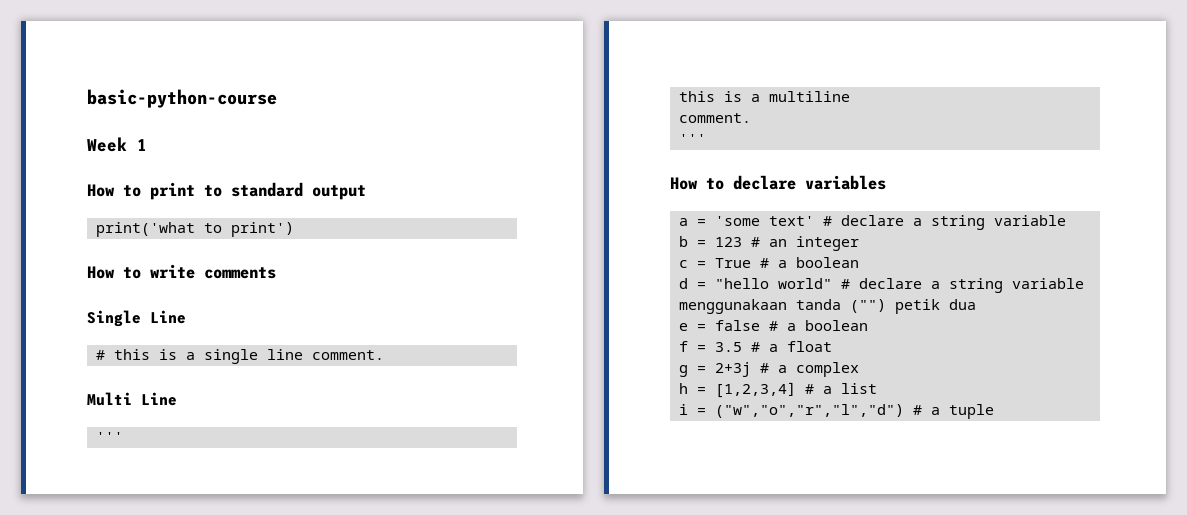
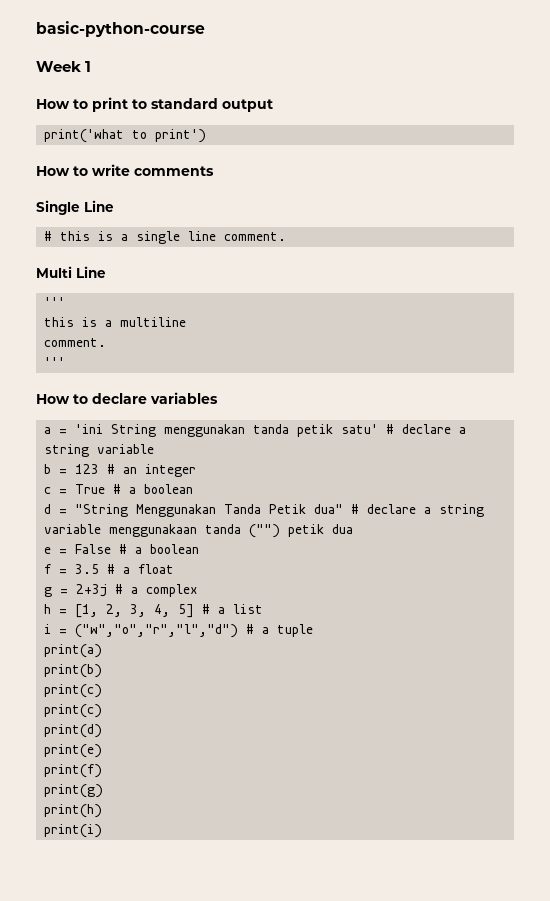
[715,216,815,226] 'some text' -> [75,424,379,437] 'ini String menggunakan tanda petik satu'
[715,278,833,289] "hello world" -> [75,504,344,517] "String Menggunakan Tanda Petik dua"
[715,320,761,331] false -> [75,544,112,554] False
[715,382,797,398] [1,2,3,4] -> [75,604,195,618] [1, 2, 3, 4, 5]
(995, 411) none -> [44,644,103,658] [44,664,103,678] [44,684,103,698] [44,704,103,718] [44,724,103,738] [44,744,103,758] [44,764,103,778] [44,784,104,798] [44,804,103,818] [44,824,103,838] // print(a) // print(b) // print(c) // print(c) // print(d) // print(e) // print(f) // print(g) // print(h) // print(i)

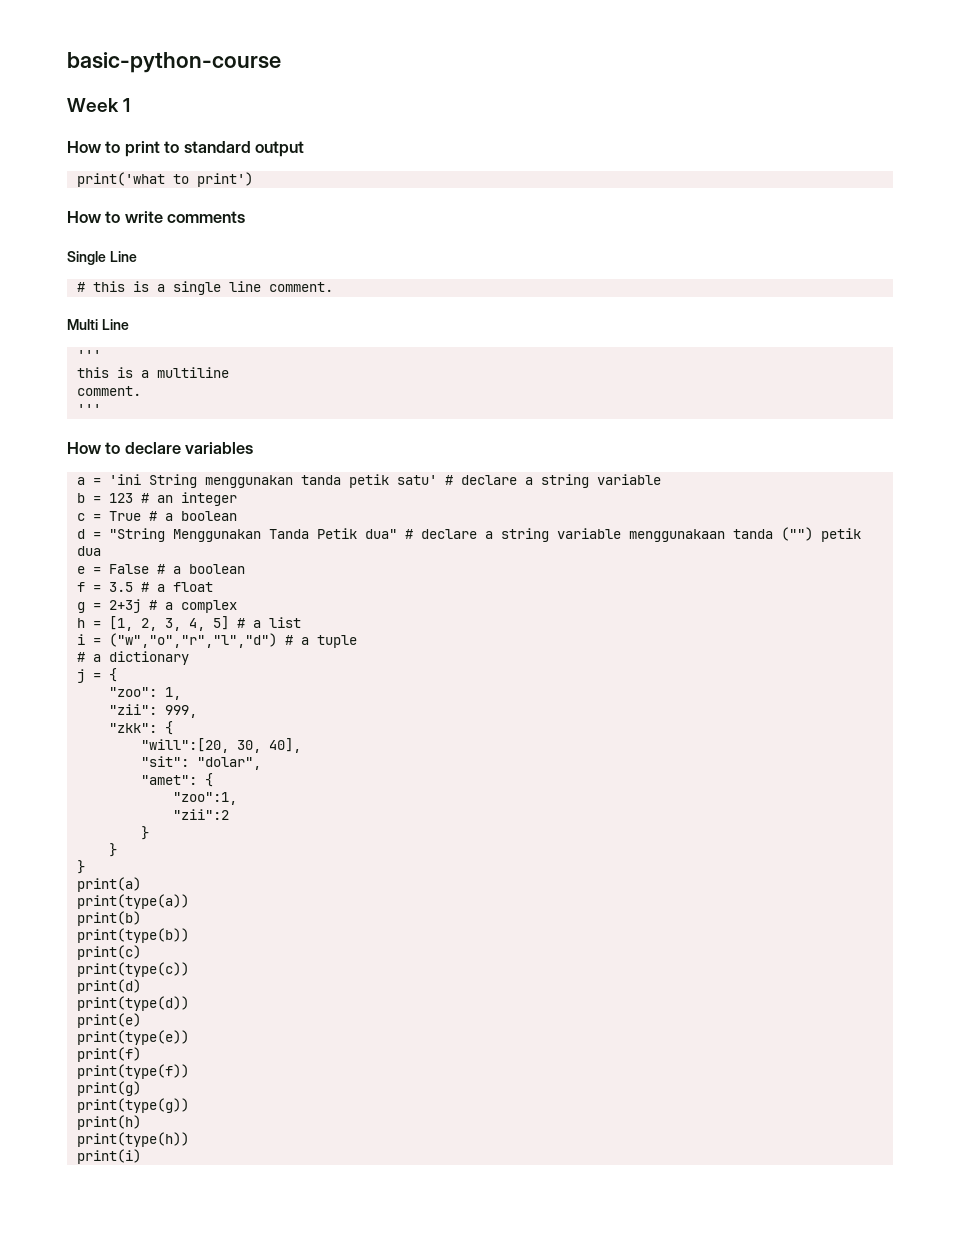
(314, 630) none -> [76,651,189,665] [76,668,117,683] [108,687,181,700] [108,704,197,718] [108,721,173,735] [140,738,301,753] [140,756,261,770] [140,773,213,787] [172,792,237,805] [172,809,229,820] [140,826,149,840] [108,843,117,857] [76,860,85,874] // # a dictionary // j = { // "zoo": 1, // "zii": 999, // "zkk": { // "will":[20, 30, 40], // "sit": "dolar", // "amet": { // "zoo":1, // "zii":2 // } // } // }
(103, 651) none -> [76,894,189,909] // print(type(a))
[44,684,103,698] [44,704,103,718] print(c) // print(c) -> [76,928,189,943] [76,945,141,960] [76,962,189,977] print(type(b)) // print(c) // print(type(c))
(103, 731) none -> [76,996,189,1011] // print(type(d))
(103, 751) none -> [76,1030,189,1045] // print(type(e))
(103, 771) none -> [76,1064,189,1079] // print(type(f))
(104, 791) none -> [76,1098,189,1113] // print(type(g))
(103, 811) none -> [76,1132,189,1147] // print(type(h))

